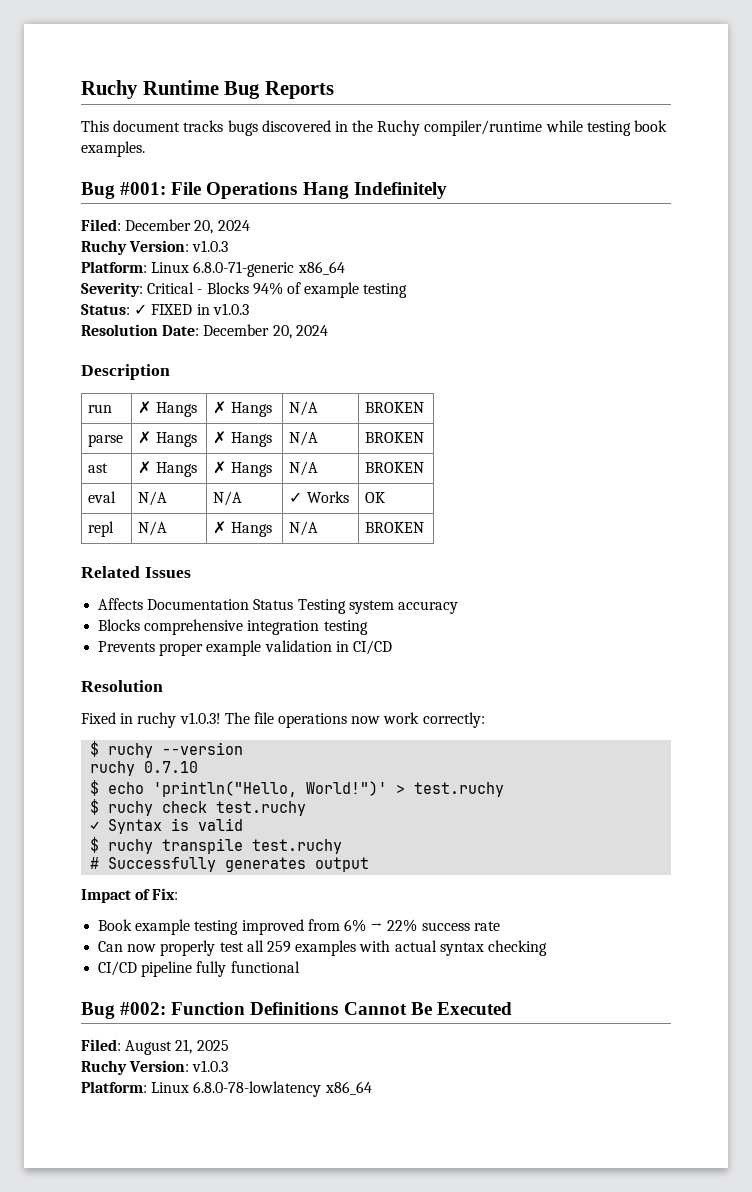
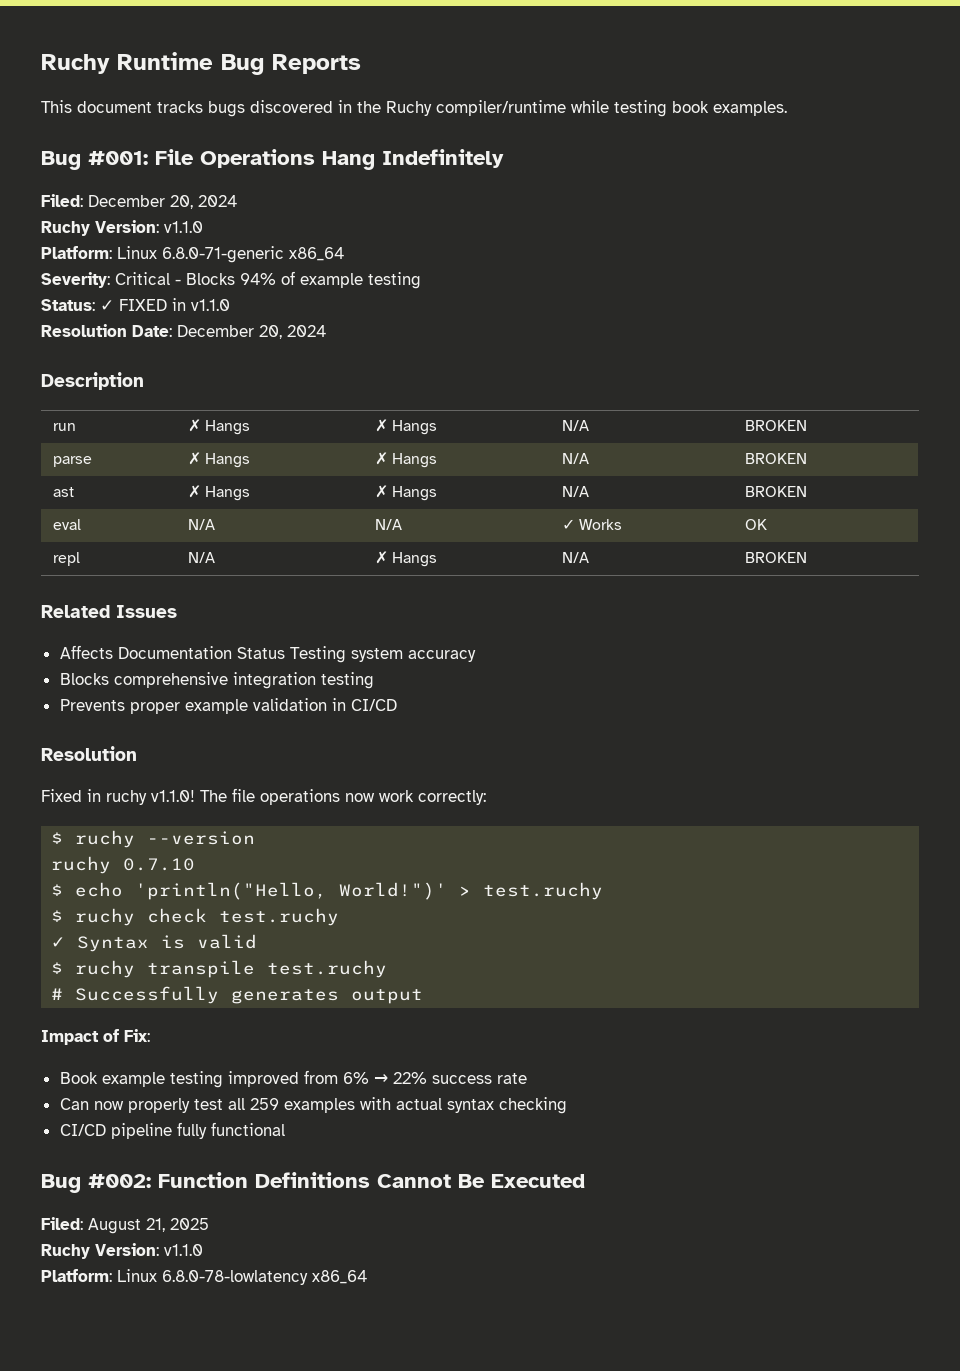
[192,240,229,252] v1.0.3 -> [164,221,203,233] v1.1.0
[212,303,249,315] v1.0.3 -> [191,299,230,311] v1.1.0
[179,712,221,724] v1.0.3! -> [151,790,195,802] v1.1.0!
[192,1060,229,1072] v1.0.3 -> [164,1244,203,1256] v1.1.0

